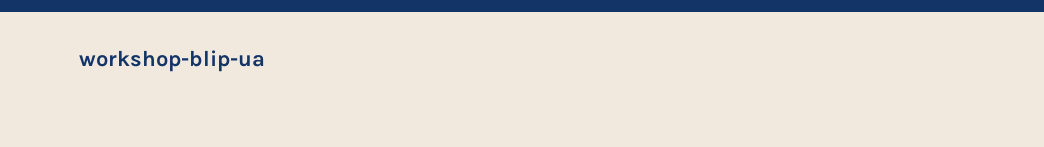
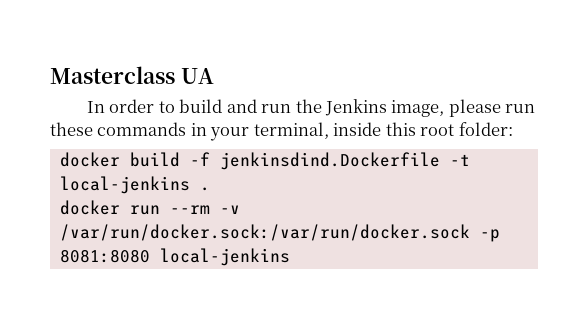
[79,50,265,72] workshop-blip-ua -> [50,66,214,84] [86,99,536,117] [50,122,513,141] [59,152,470,170] [59,176,210,194] [59,200,240,215] [59,224,500,242] [59,248,290,266] Masterclass UA // In order to build and run the Jenkins image, please run these commands in your terminal, inside this root folder: // docker build -f jenkinsdind.Dockerfile -t local-jenkins . // docker run --rm -v /var/run/docker.sock:/var/run/docker.sock -p 8081:8080 local-jenkins

